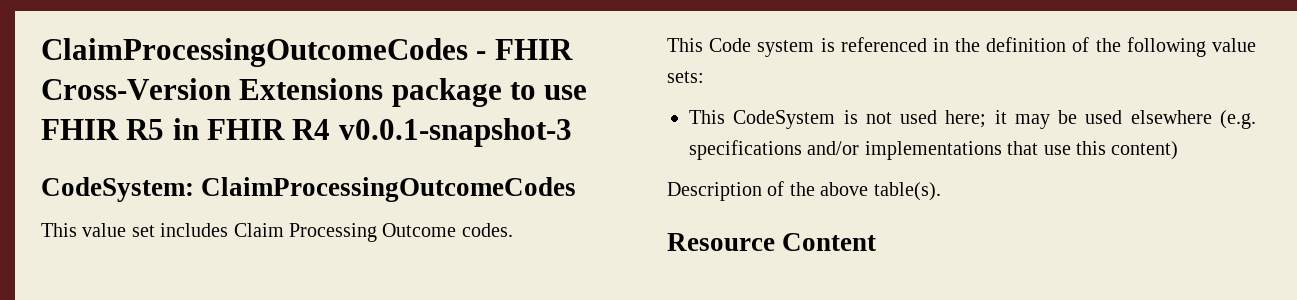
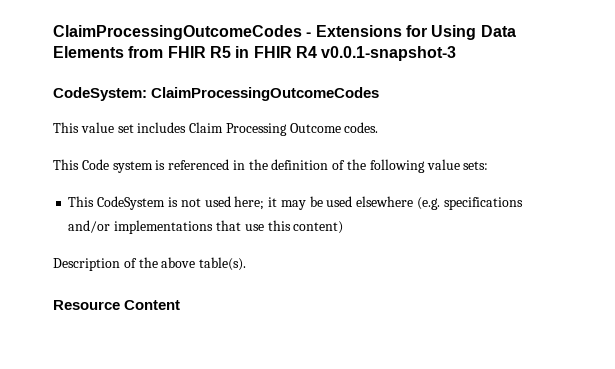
[494,39,573,60] [41,78,588,107] FHIR Cross-Version Extensions package to use -> [315,25,516,40] [53,46,164,58] Extensions for Using Data Elements from

